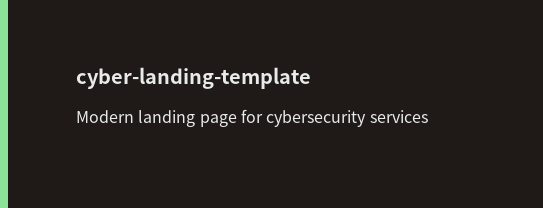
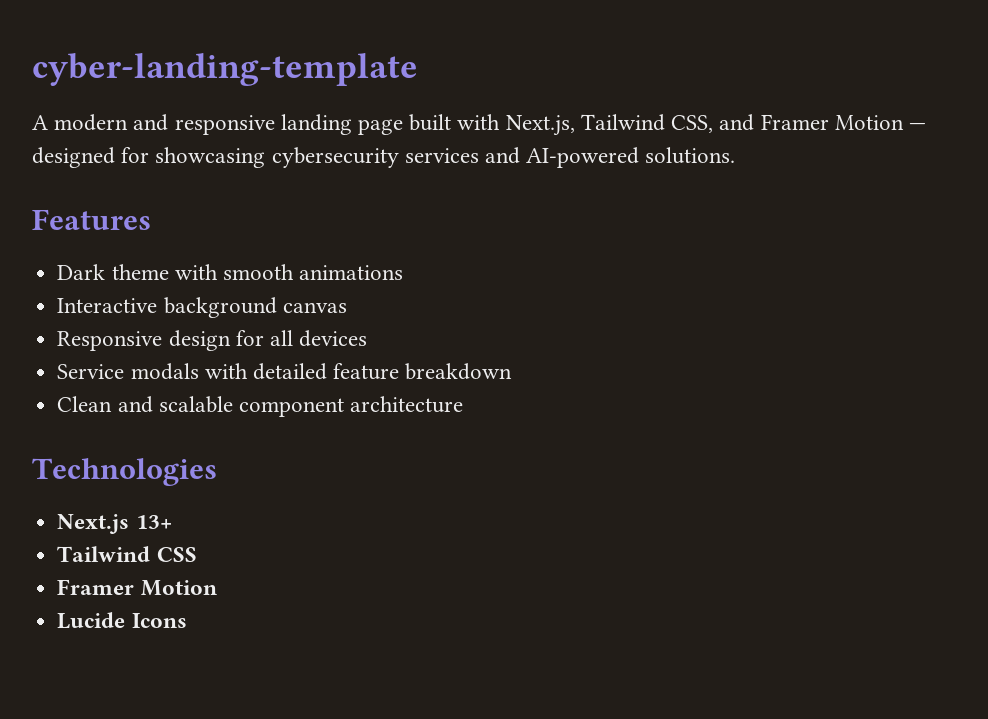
[76,109,428,127] Modern landing page for cybersecurity services -> [32,114,926,136] [32,147,736,168] [32,209,151,230] [57,264,404,280] [57,297,347,318] [57,330,368,351] [57,363,513,380] [57,396,464,417] [32,458,217,486] [57,514,172,534] [57,546,197,562] [57,579,217,596] [57,612,187,629] A modern and responsive landing page built with Next.js, Tailwind CSS, and Framer Motion — designed for showcasing cybersecurity services and AI-powered solutions. // Features // Dark theme with smooth animations // Interactive background canvas // Responsive design for all devices // Service modals with detailed feature breakdown // Clean and scalable component architecture // Technologies // Next.js 13+ // Tailwind CSS // Framer Motion // Lucide Icons

